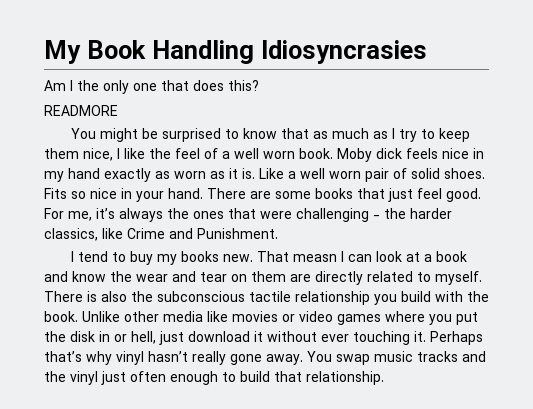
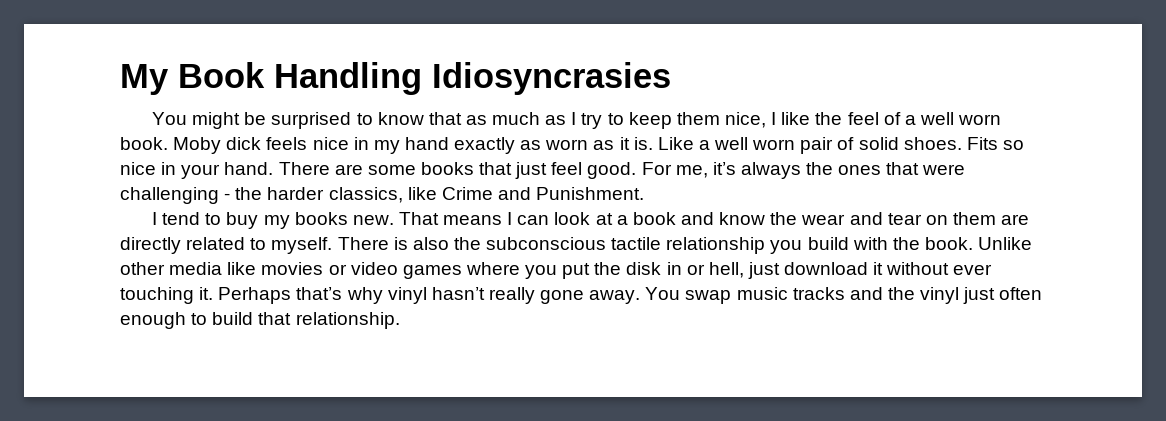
[44,80,259,94] [44,105,118,116] // Am I the only one that does this? // READMORE -> (671, 78) none
[293,254,338,262] measn -> [443,215,503,225] means

